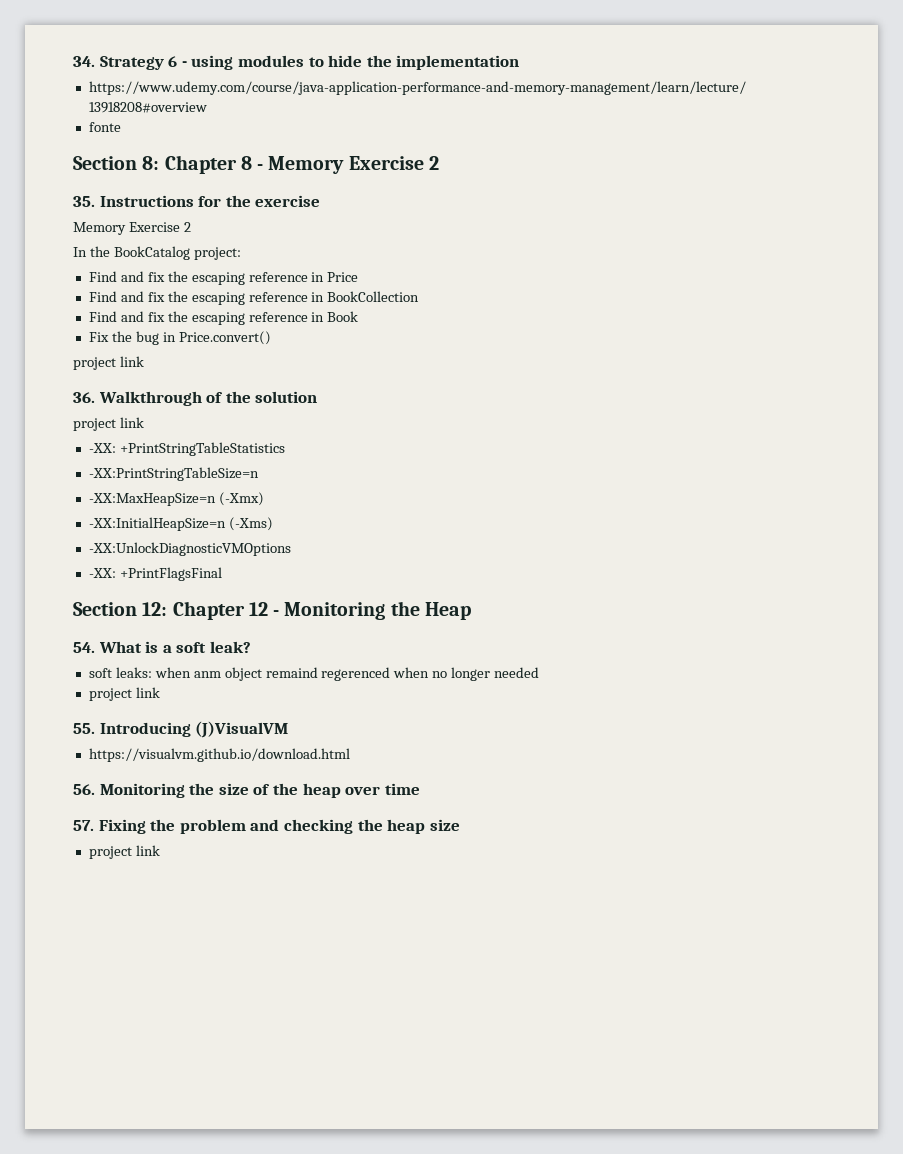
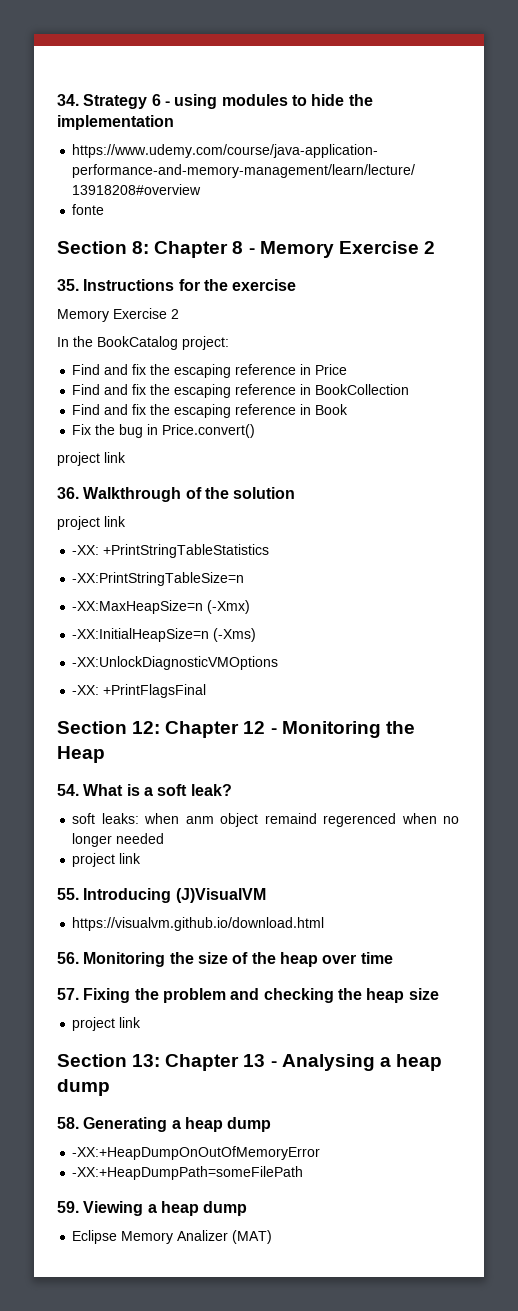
(160, 850) none -> [57,1054,442,1071] [57,1079,110,1096] [57,1117,272,1132] [72,1146,321,1160] [72,1166,304,1180] [57,1201,248,1216] [72,1230,273,1244] // Section 13: Chapter 13 - Analysing a heap dump // 58. Generating a heap dump // -XX:+HeapDumpOnOutOfMemoryError // -XX:+HeapDumpPath=someFilePath // 59. Viewing a heap dump // Eclipse Memory Analizer (MAT)

